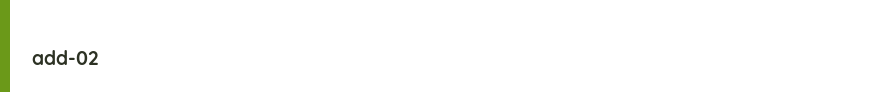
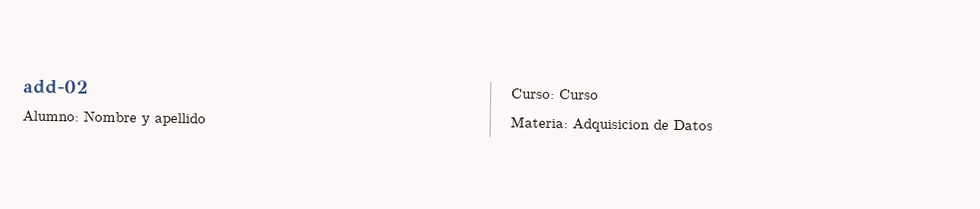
(98, 57) none -> [22,110,206,127] [511,88,599,100] [510,116,713,133] // Alumno: Nombre y apellido // Curso: Curso // Materia: Adquisicion de Datos

